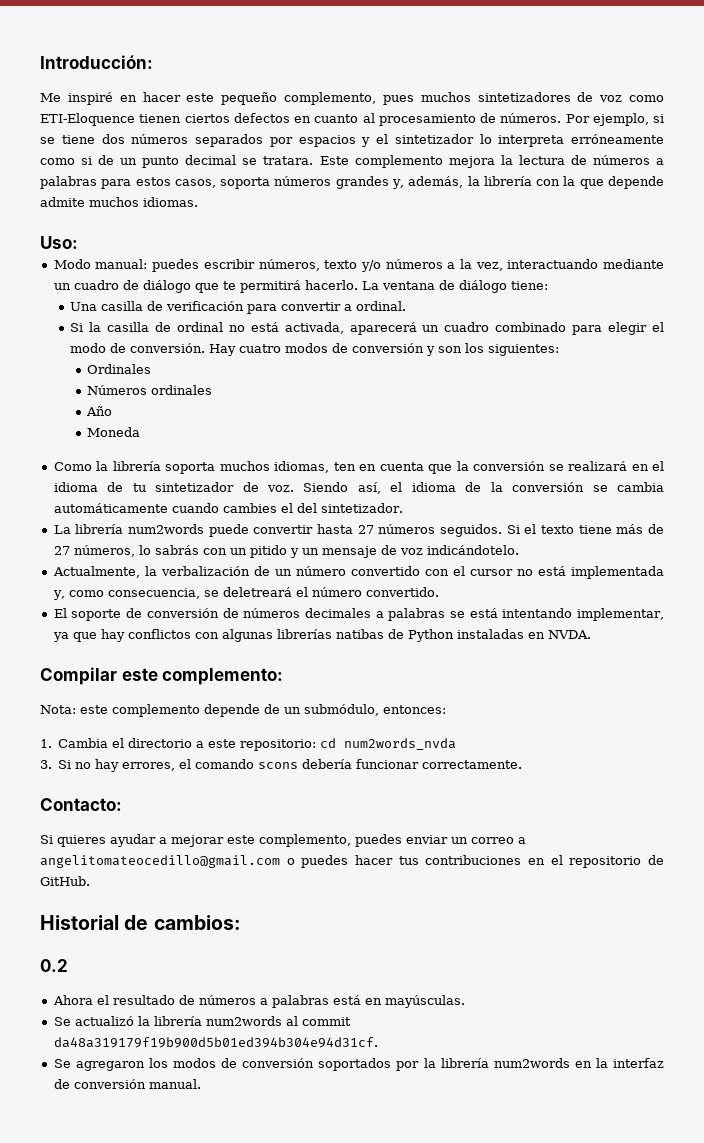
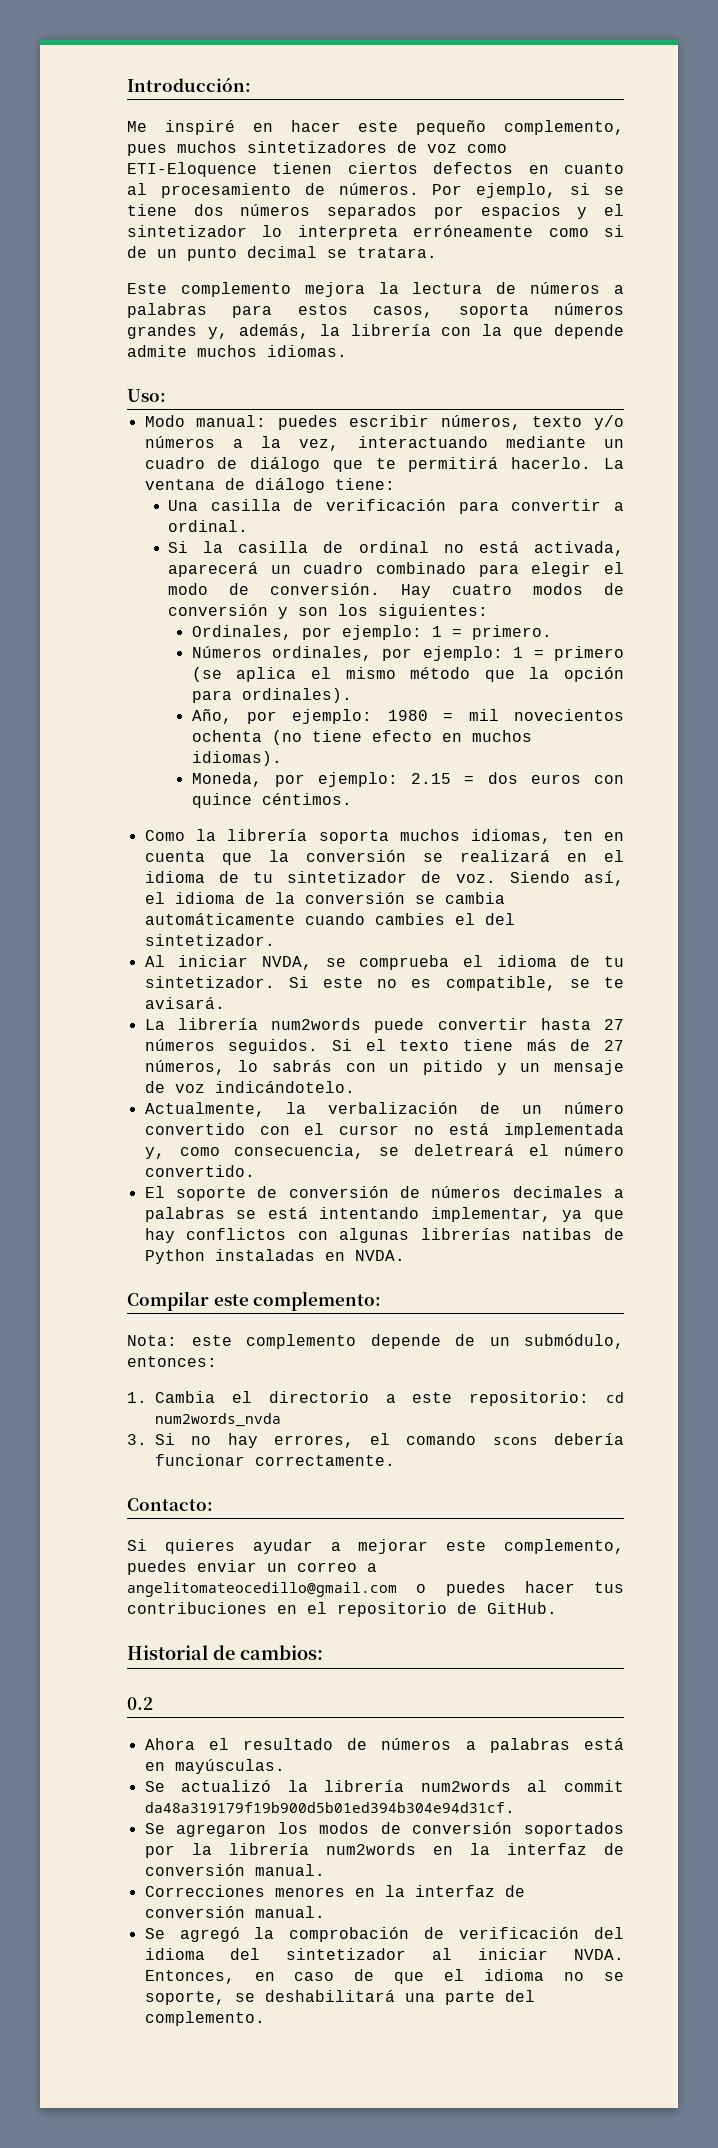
(314, 160) none -> (437, 252) //
[86,364,151,374] [86,385,212,395] [85,406,112,416] [86,427,140,437] Ordinales // Números ordinales // Año // Moneda -> [191,625,552,640] [191,646,624,661] [191,667,624,682] [191,688,352,703] [191,709,624,724] [191,730,532,745] [191,751,282,766] [191,772,624,787] [191,793,352,808] Ordinales, por ejemplo: 1 = primero. // Números ordinales, por ejemplo: 1 = primero (se aplica el mismo método que la opción para ordinales). // Año, por ejemplo: 1980 = mil novecientos ochenta (no tiene efecto en muchos idiomas). // Moneda, por ejemplo: 2.15 = dos euros con quince céntimos.
(403, 508) none -> [144,955,624,970] [144,976,624,991] [144,997,225,1009] // Al iniciar NVDA, se comprueba el idioma de tu sintetizador. Si este no es compatible, se te avisará.
(201, 1084) none -> [144,1885,525,1897] [144,1906,325,1918] [144,1927,624,1942] [144,1948,624,1960] [144,1969,624,1984] [144,1990,535,2005] [144,2011,265,2026] // Correcciones menores en la interfaz de conversión manual. // Se agregó la comprobación de verificación del idioma del sintetizador al iniciar NVDA. Entonces, en caso de que el idioma no se soporte, se deshabilitará una parte del complemento.

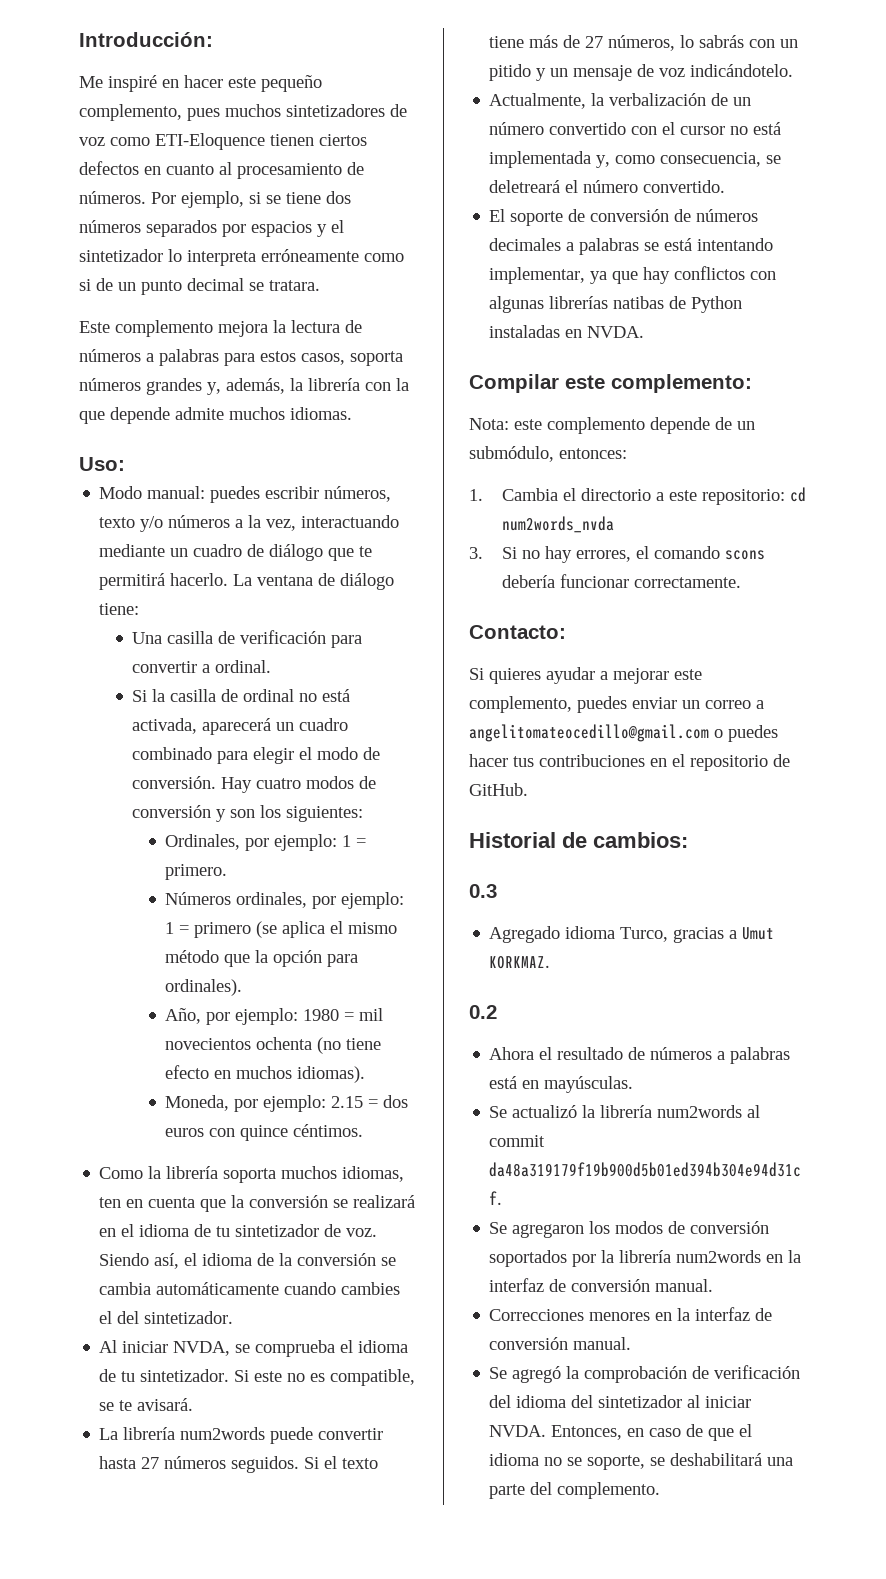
(323, 1652) none -> [469,884,497,898] [489,926,775,943] [489,956,551,969] // 0.3 // Agregado idioma Turco, gracias a Umut KORKMAZ.

